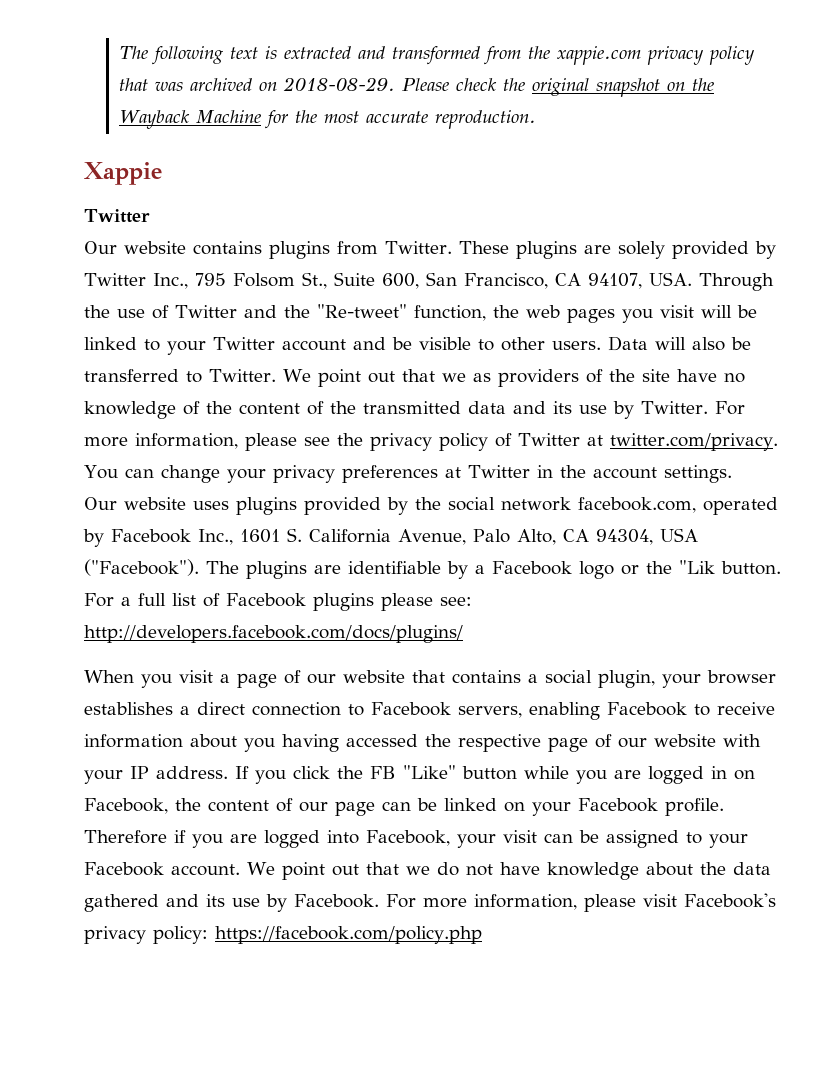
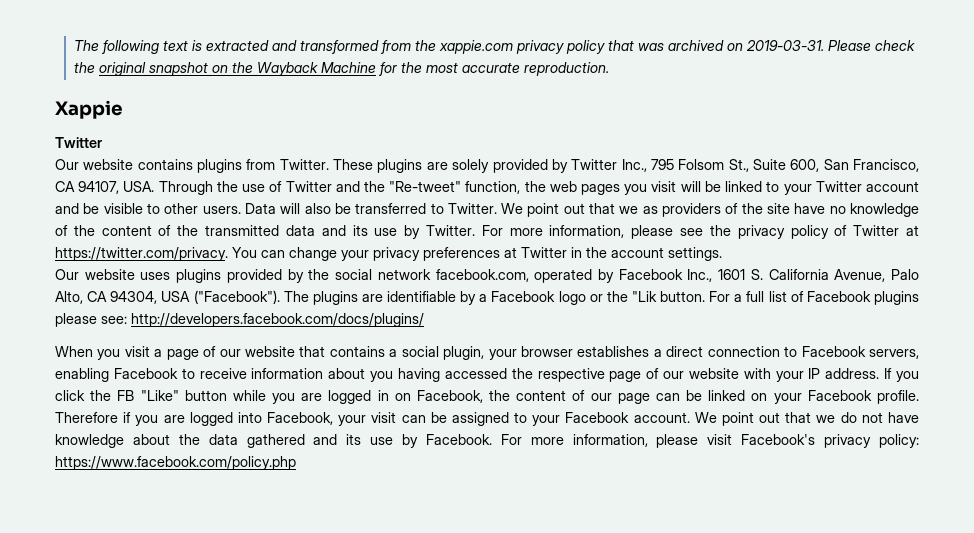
[283,77,396,91] 2018-08-29. -> [746,40,825,51] 2019-03-31.
[609,433,778,451] twitter.com/privacy. -> [55,247,228,261] https://twitter.com/privacy.
[215,926,482,944] https://facebook.com/policy.php -> [55,456,296,470] https://www.facebook.com/policy.php

